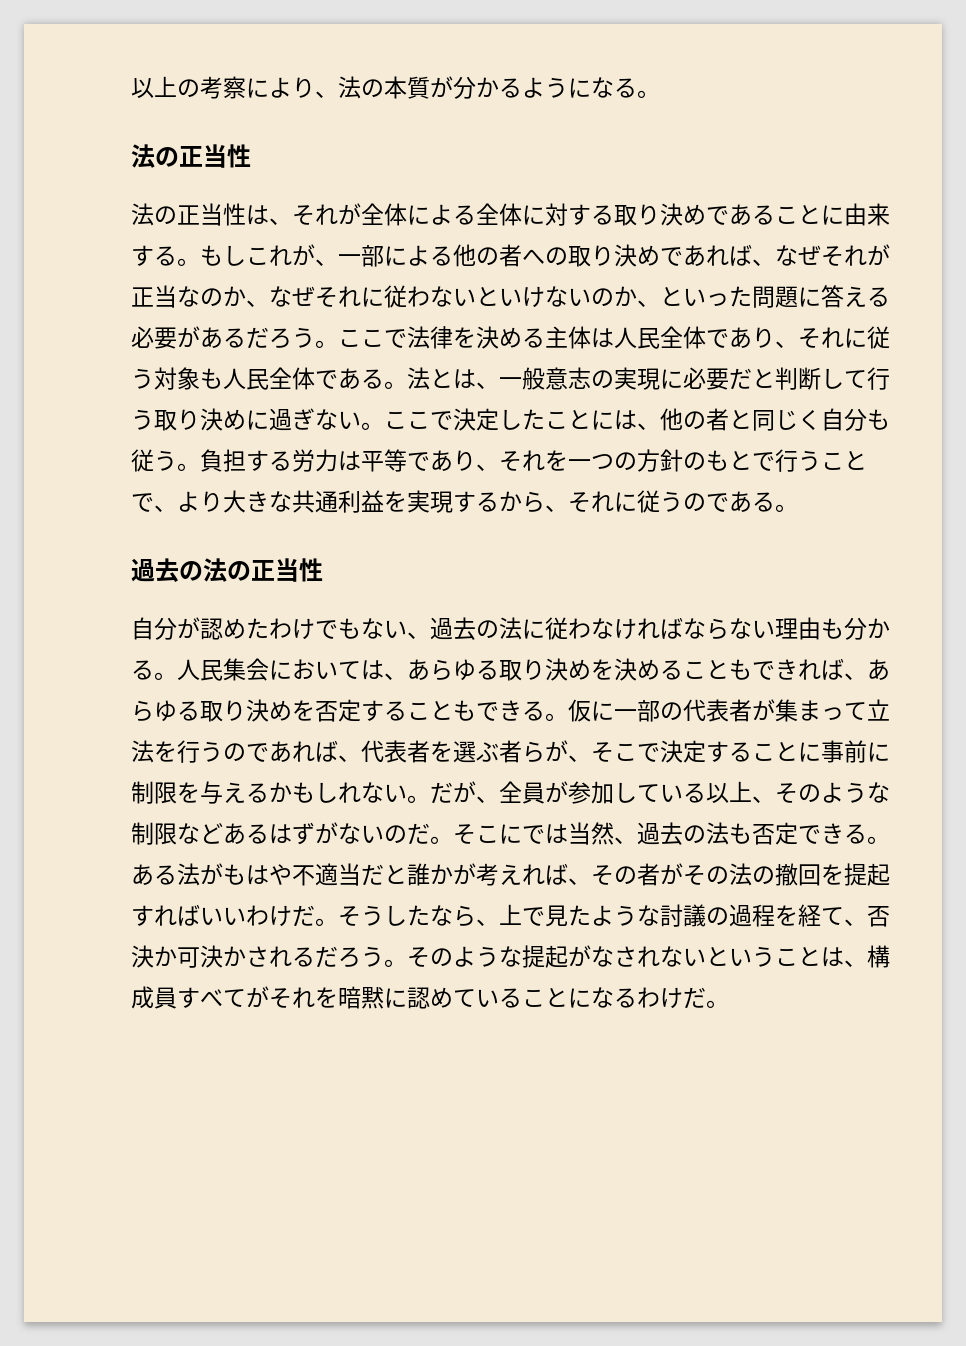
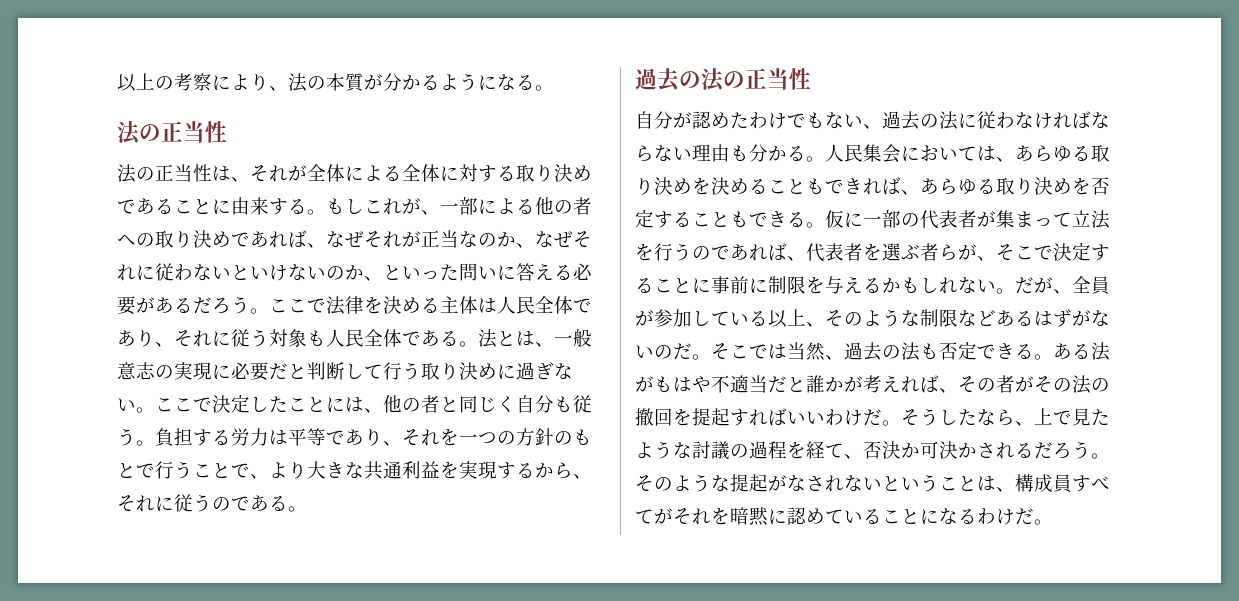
[775,286,798,308] 題 -> [478,266,497,280] い
[499,824,522,844] に -> (749, 351) none

